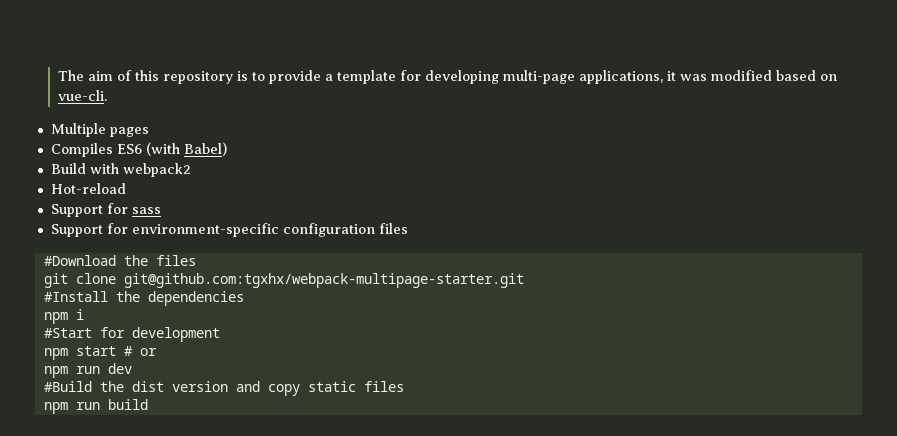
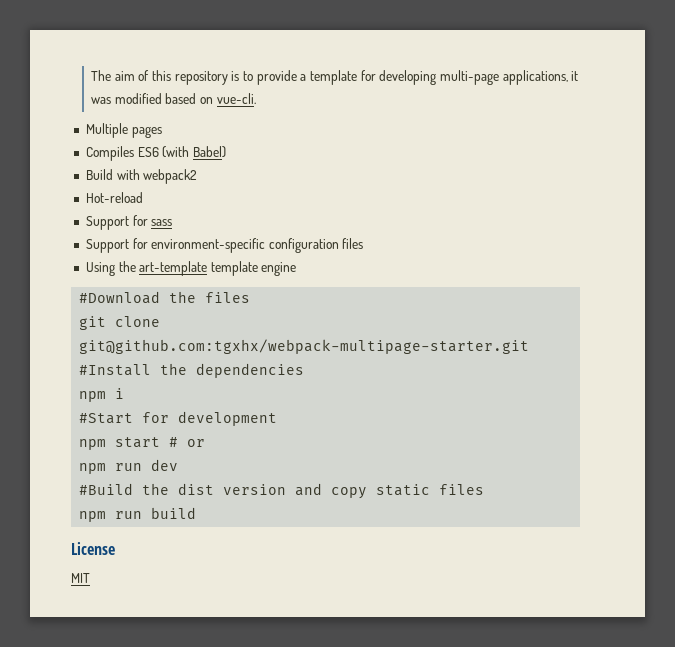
(408, 228) none -> [85,261,297,276] // Using the art-template template engine
(148, 404) none -> [71,542,115,555] [71,573,90,583] // License // MIT

